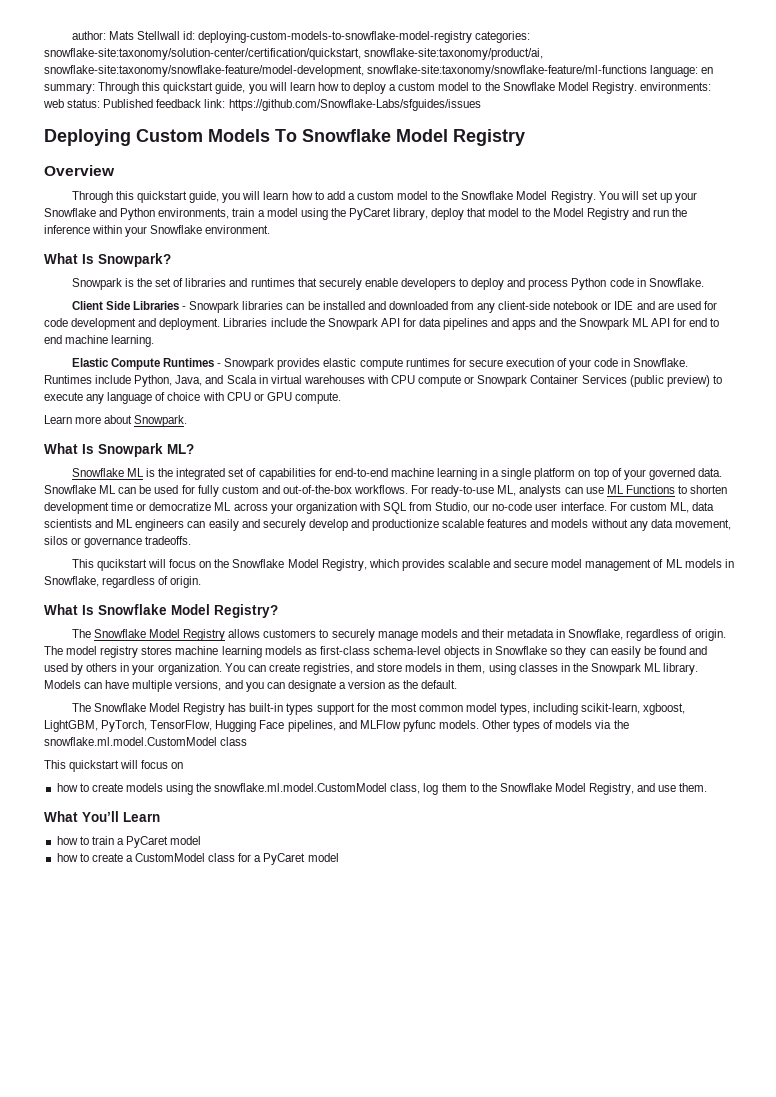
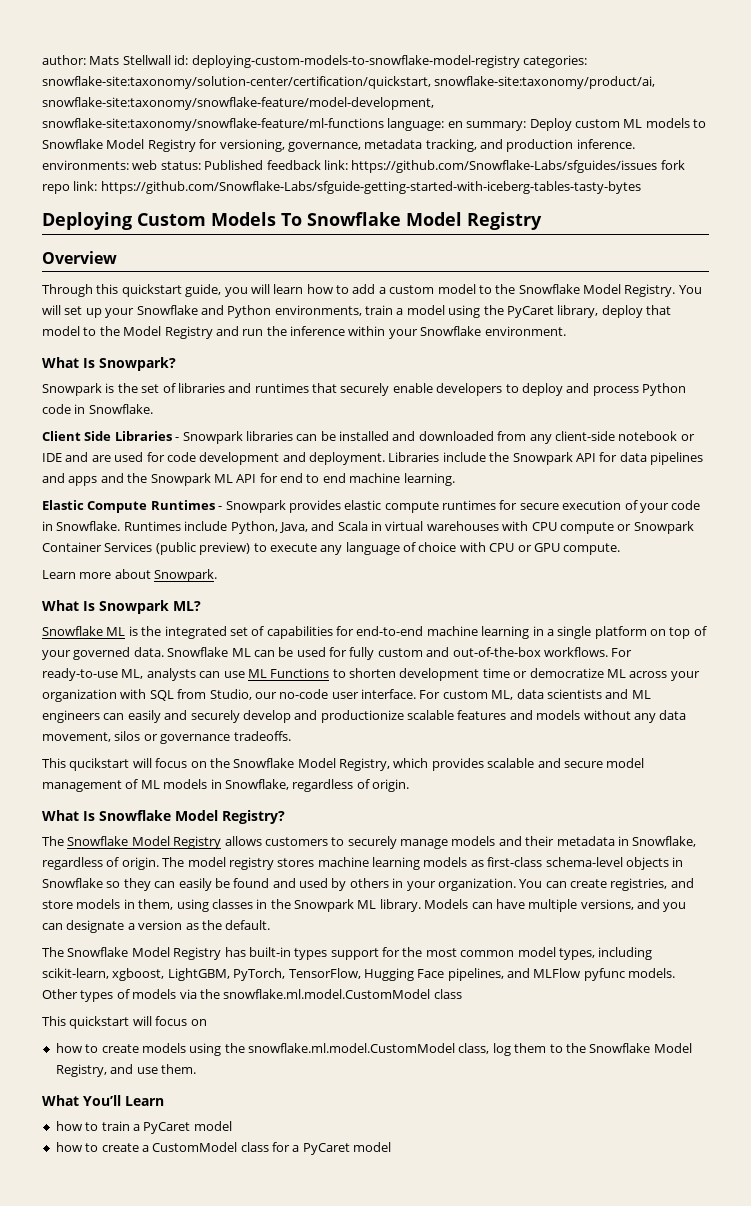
[98,82,637,94] Through this quickstart guide, you will learn how to deploy a custom model to the Snowflake Model Registry. -> [529,118,706,131] [42,139,635,152] Deploy custom ML models to Snowflake Model Registry for versioning, governance, metadata tracking, and production inference.
(481, 105) none -> [660,160,685,170] [42,181,641,194] fork repo link: https://github.com/Snowflake-Labs/sfguide-getting-started-with-iceberg-tables-tasty-bytes

